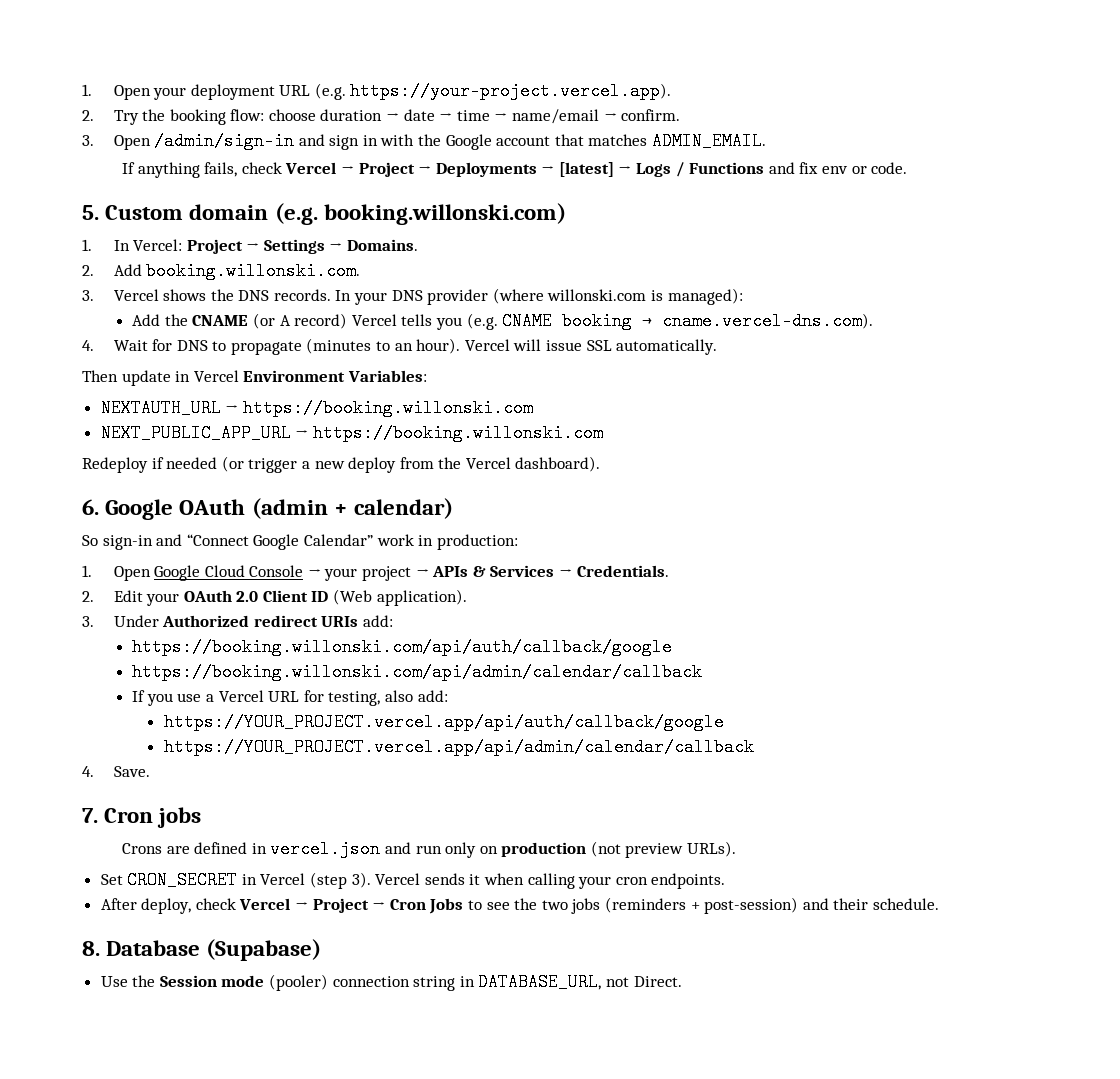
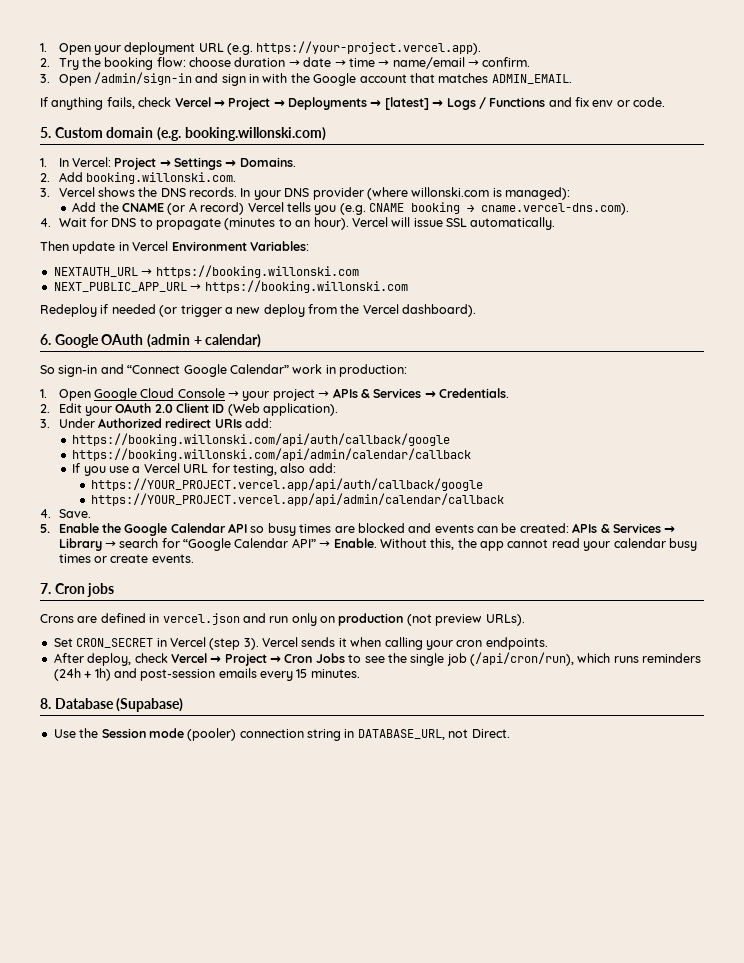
(150, 771) none -> [40,523,676,536] [58,538,697,551] [58,554,194,563] // 5. Enable the Google Calendar API so busy times are blocked and events can be created: APIs & Services → Library → search for “Google Calendar API” → Enable. Without this, the app cannot read your calendar busy times or create events.
[541,897,939,914] two jobs (reminders + post-session) and their schedule. -> [410,652,702,666] [53,668,360,681] single job (/api/cron/run), which runs reminders (24h + 1h) and post-session emails every 15 minutes.

